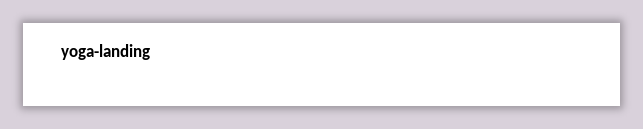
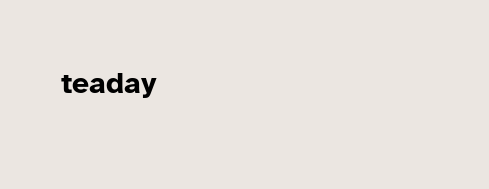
[61,44,150,60] yoga-landing -> [61,73,157,98] teaday

